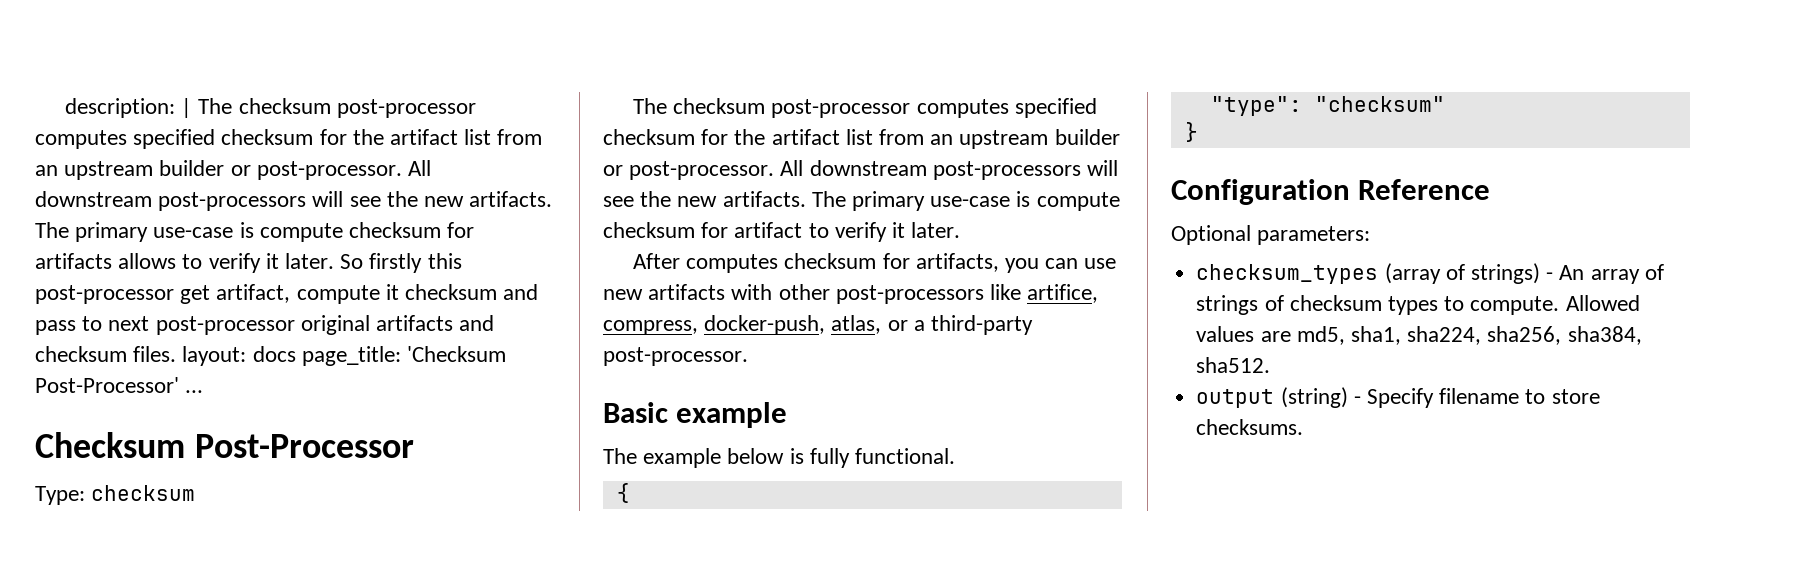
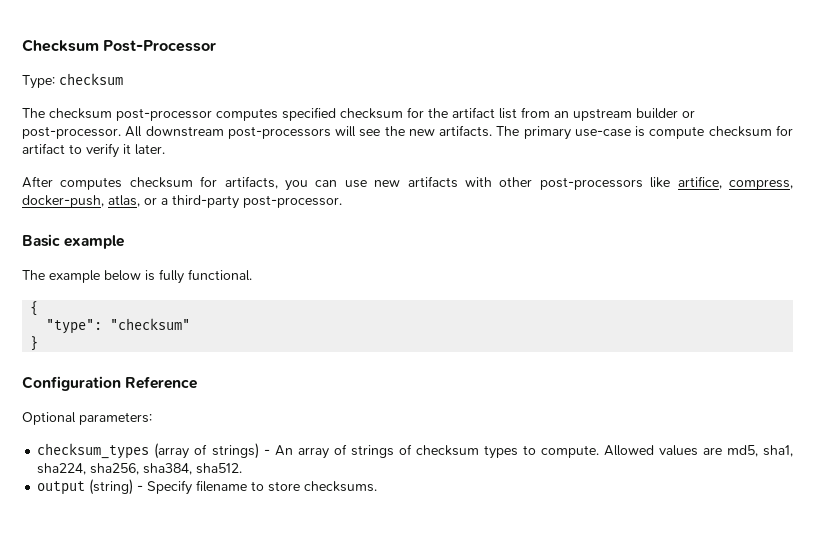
[64,98,476,118] [35,129,543,149] [35,160,432,180] [35,191,553,211] [35,222,475,242] [35,253,462,273] [35,284,539,304] [35,315,495,335] [35,346,507,366] [35,377,204,393] description: | The checksum post-processor computes specified checksum for the artifact list from an upstream builder or post-processor. All downstream post-processors will see the new artifacts. The primary use-case is compute checksum for artifacts allows to verify it later. So firstly this post-processor get artifact, compute it checksum and pass to next post-processor original artifacts and checksum files. layout: docs page_title: 'Checksum Post-Processor' ... // -> (22, 45) none

